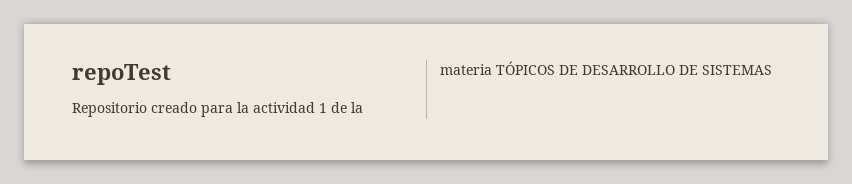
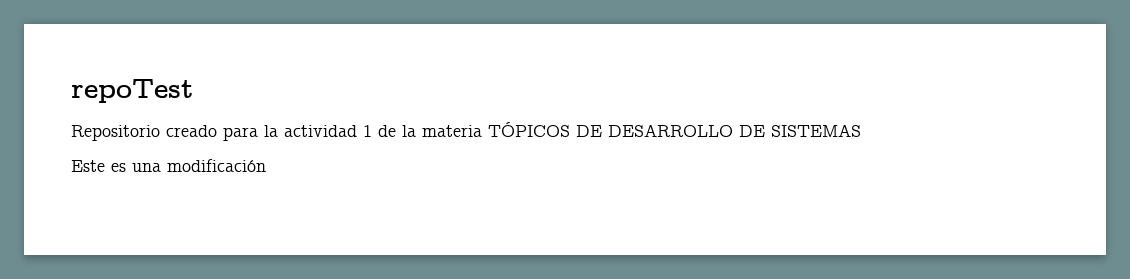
(772, 70) none -> [71,159,266,172] // Este es una modificación

